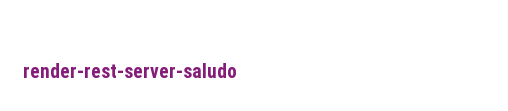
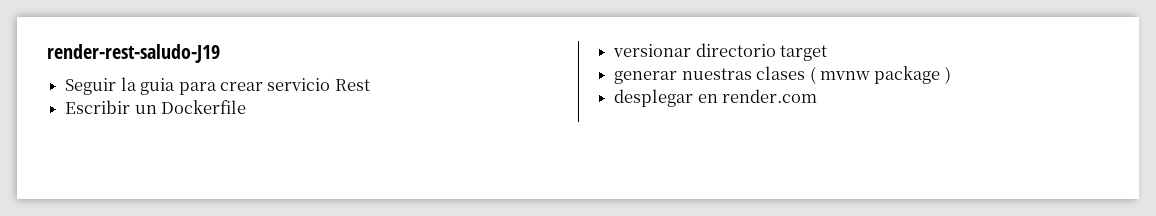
[23,63,237,78] render-rest-server-saludo -> [47,44,220,63] [65,77,370,95] [65,100,247,114] [613,43,828,61] [614,66,951,84] [614,89,818,107] render-rest-saludo-J19 // Seguir la guia para crear servicio Rest // Escribir un Dockerfile // versionar directorio target // generar nuestras clases ( mvnw package ) // desplegar en render.com

